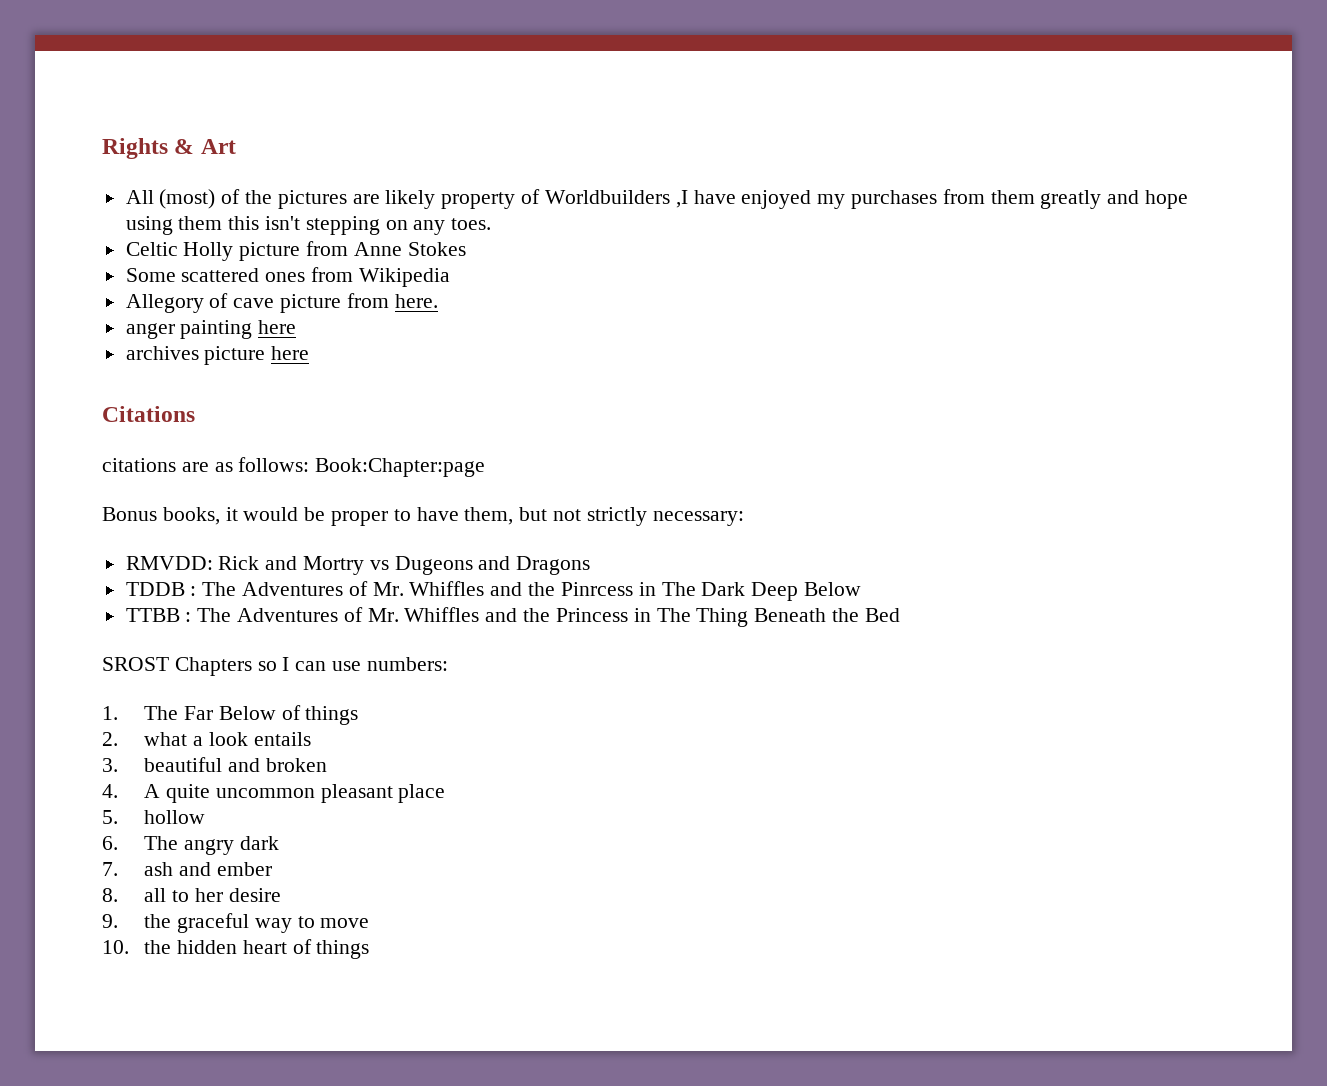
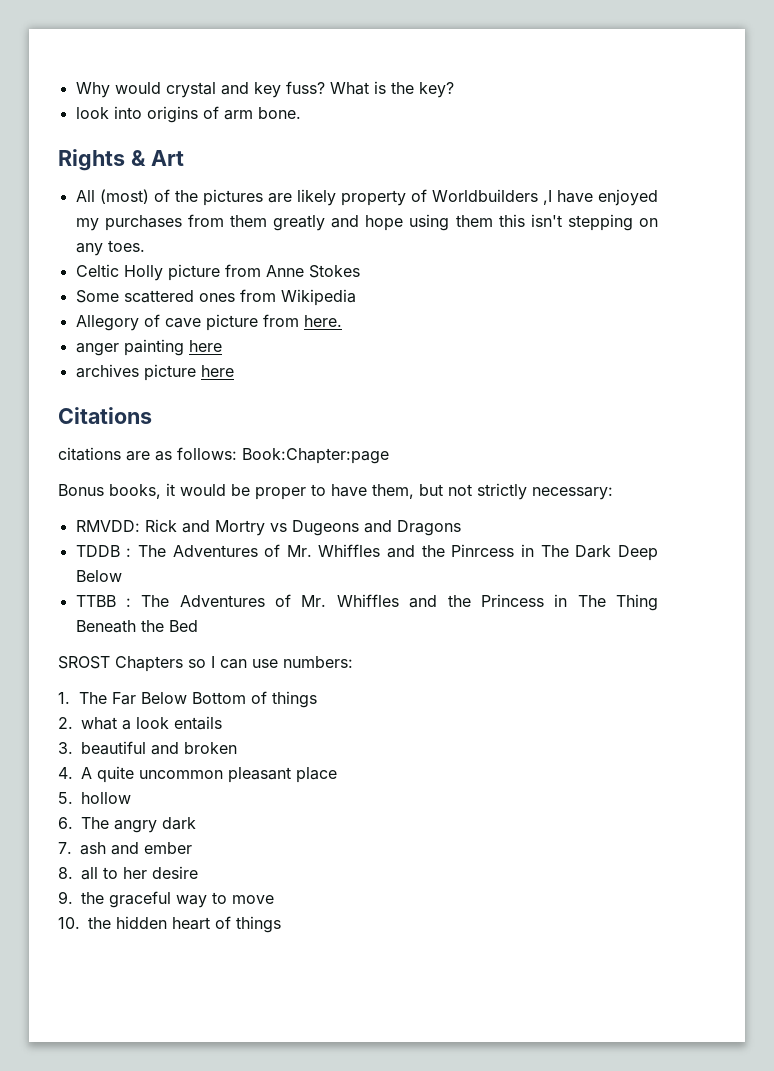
(102, 148) none -> [75,81,454,98] [75,106,301,123] Why would crystal and key fuss? What is the key? // look into origins of arm bone. //
(276, 713) none -> [191,692,246,704] Bottom

